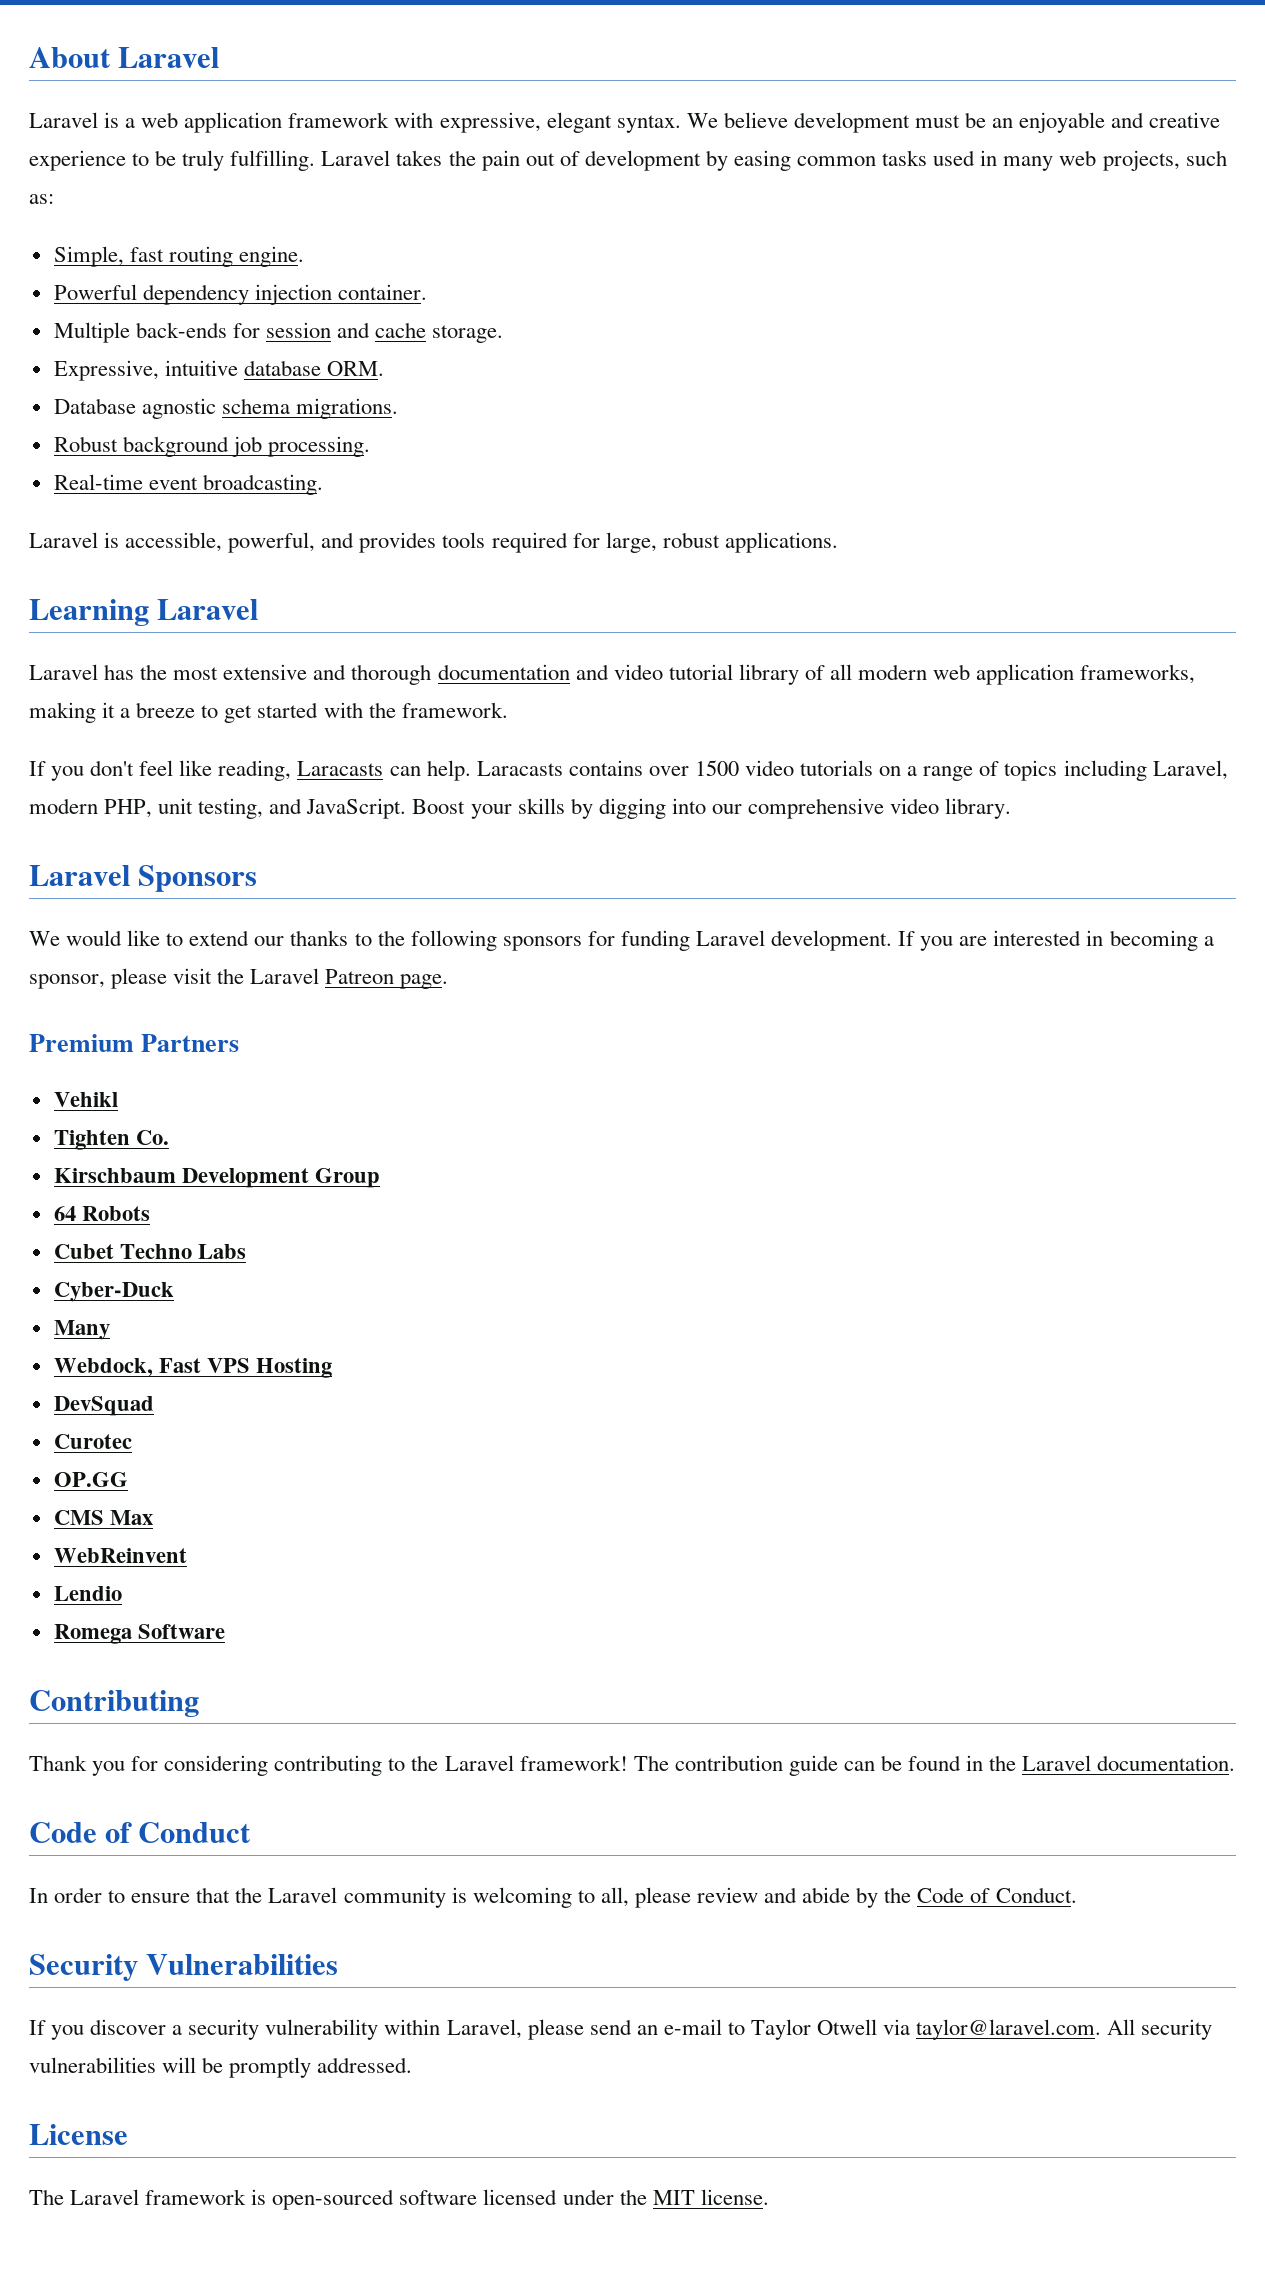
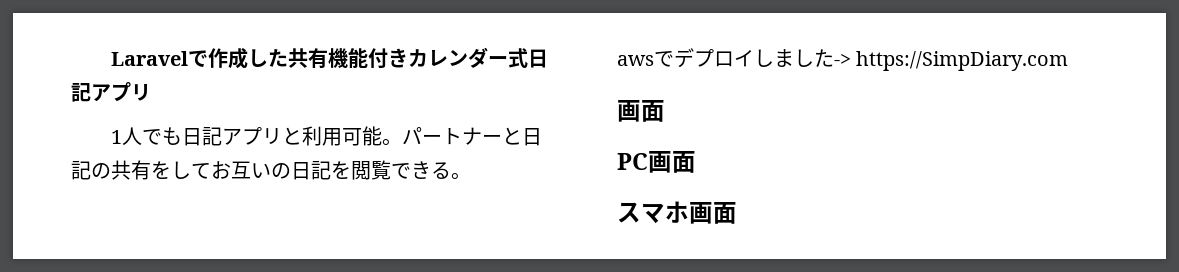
[29,47,220,68] [29,112,1221,133] [29,150,1227,171] [29,194,54,204] [53,246,304,267] [53,284,427,305] [53,322,504,343] [53,360,384,381] [53,398,398,419] [53,436,370,457] [53,474,323,495] [29,532,838,553] [29,599,259,626] [29,664,1196,685] [29,702,508,723] [29,760,1228,781] [29,798,1012,819] [29,865,258,892] [29,930,1214,951] [29,968,449,989] [29,1034,240,1052] [53,1092,118,1107] [53,1130,169,1150] [53,1168,380,1188] [53,1206,150,1221] [53,1244,246,1259] [53,1282,174,1302] [53,1320,110,1340] [53,1358,332,1378] [53,1396,154,1416] [53,1434,132,1449] [53,1472,128,1487] [53,1510,153,1525] [53,1548,187,1563] [53,1586,122,1601] [53,1624,225,1644] [29,1690,199,1717] [29,1755,1236,1776] [29,1822,252,1843] [29,1887,1077,1908] [29,1954,339,1981] [29,2019,1213,2040] [29,2057,413,2078] [29,2124,128,2145] [29,2189,769,2210] About Laravel // Laravel is a web application framework with expressive, elegant syntax. We believe development must be an enjoyable and creative experience to be truly fulfilling. Laravel takes the pain out of development by easing common tasks used in many web projects, such as: // Simple, fast routing engine. // Powerful dependency injection container. // Multiple back-ends for session and cache storage. // Expressive, intuitive database ORM. // Database agnostic schema migrations. // Robust background job processing. // Real-time event broadcasting. // Laravel is accessible, powerful, and provides tools required for large, robust applications. // Learning Laravel // Laravel has the most extensive and thorough documentation and video tutorial library of all modern web application frameworks, making it a breeze to get started with the framework. // If you don't feel like reading, Laracasts can help. Laracasts contains over 1500 video tutorials on a range of topics including Laravel, modern PHP, unit testing, and JavaScript. Boost your skills by digging into our comprehensive video library. // Laravel Sponsors // We would like to extend our thanks to the following sponsors for funding Laravel development. If you are interested in becoming a sponsor, please visit the Laravel Patreon page. // Premium Partners // Vehikl // Tighten Co. // Kirschbaum Development Group // 64 Robots // Cubet Techno Labs // Cyber-Duck // Many // Webdock, Fast VPS Hosting // DevSquad // Curotec // OP.GG // CMS Max // WebReinvent // Lendio // Romega Software // Contributing // Thank you for considering contributing to the Laravel framework! The contribution guide can be found in the Laravel documentation. // Code of Conduct // In order to ensure that the Laravel community is welcoming to all, please review and abide by the Code of Conduct. // Security Vulnerabilities // If you discover a security vulnerability within Laravel, please send an e-mail to Taylor Otwell via taylor@laravel.com. All security vulnerabilities will be promptly addressed. // License // The Laravel framework is open-sourced software licensed under the MIT license. -> [111,47,549,69] [71,82,151,102] [111,126,543,146] [71,160,471,180] [617,48,1069,71] [617,100,665,122] [617,151,696,173] [617,201,737,224] Laravelで作成した共有機能付きカレンダー式日記アプリ // 1人でも日記アプリと利用可能。パートナーと日記の共有をしてお互いの日記を閲覧できる。 // awsでデプロイしました-> https://SimpDiary.com // 画面 // PC画面 // スマホ画面

